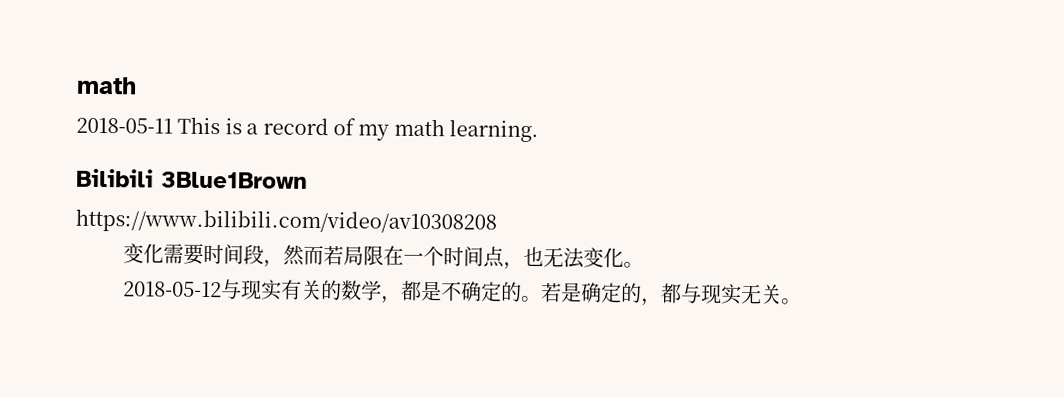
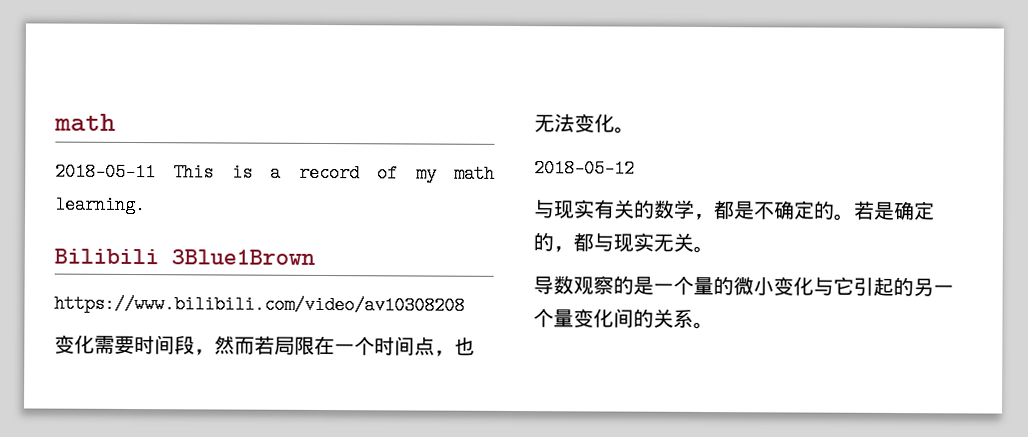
(222, 289) none -> (635, 168) //
(802, 301) none -> [533,275,954,297] [533,308,714,330] // 导数观察的是一个量的微小变化与它引起的另一个量变化间的关系。

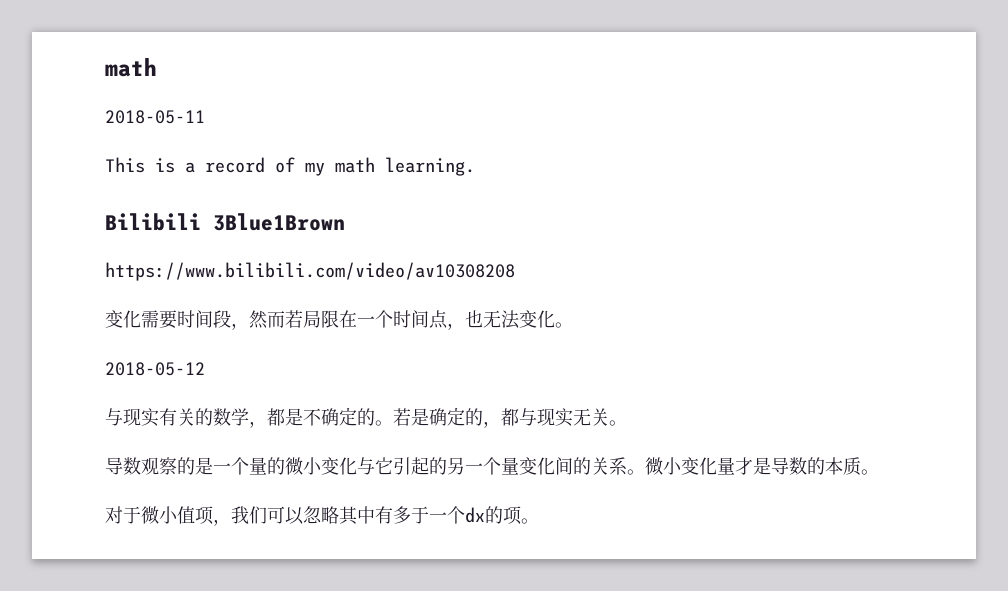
(156, 172) none -> (205, 117) //
(714, 325) none -> [645,457,879,476] [105,506,539,526] 微小变化量才是导数的本质。 // 对于微小值项，我们可以忽略其中有多于一个dx的项。

